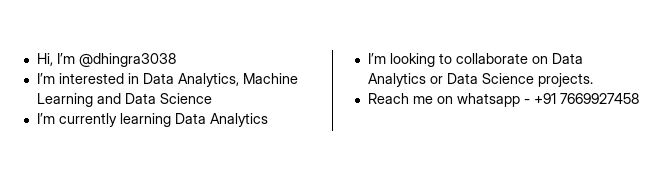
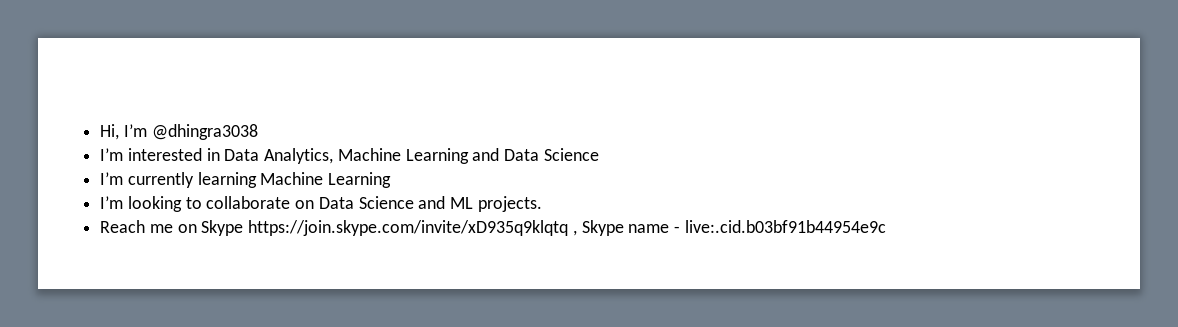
[174,113,268,127] Data Analytics -> [260,172,392,188] Machine Learning
[367,73,534,87] Analytics or Data Science -> [358,196,474,209] Science and ML
[456,93,639,107] whatsapp - +91 7669927458 -> [201,220,886,236] Skype https://join.skype.com/invite/xD935q9klqtq , Skype name - live:.cid.b03bf91b44954e9c

